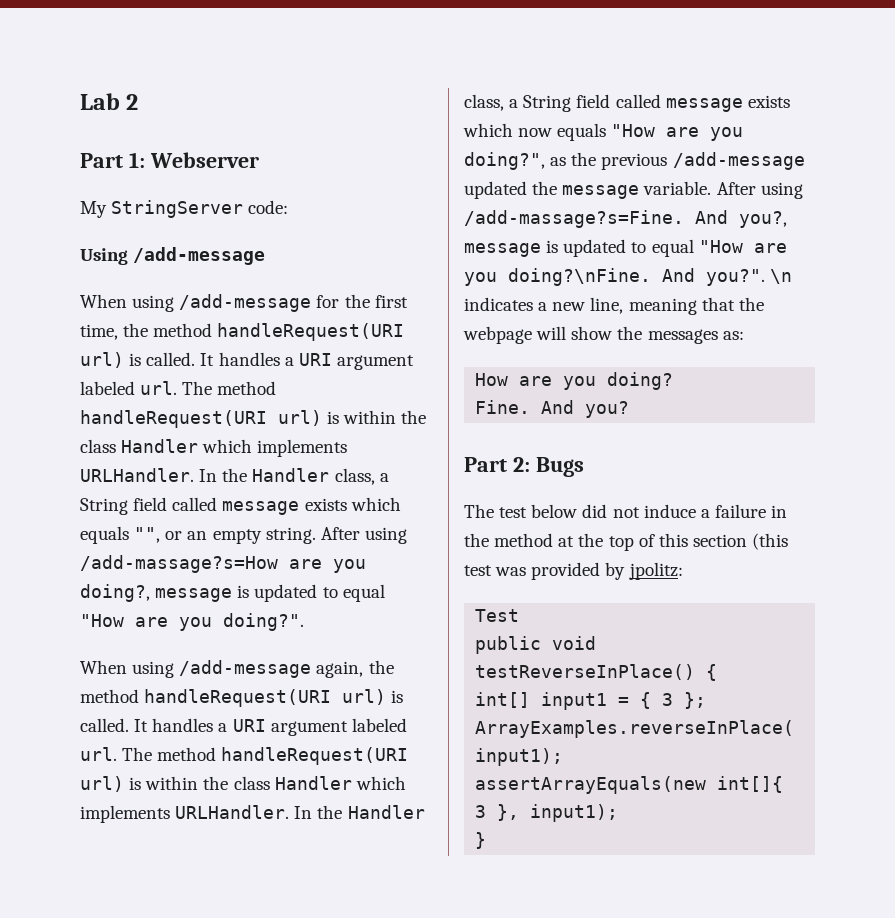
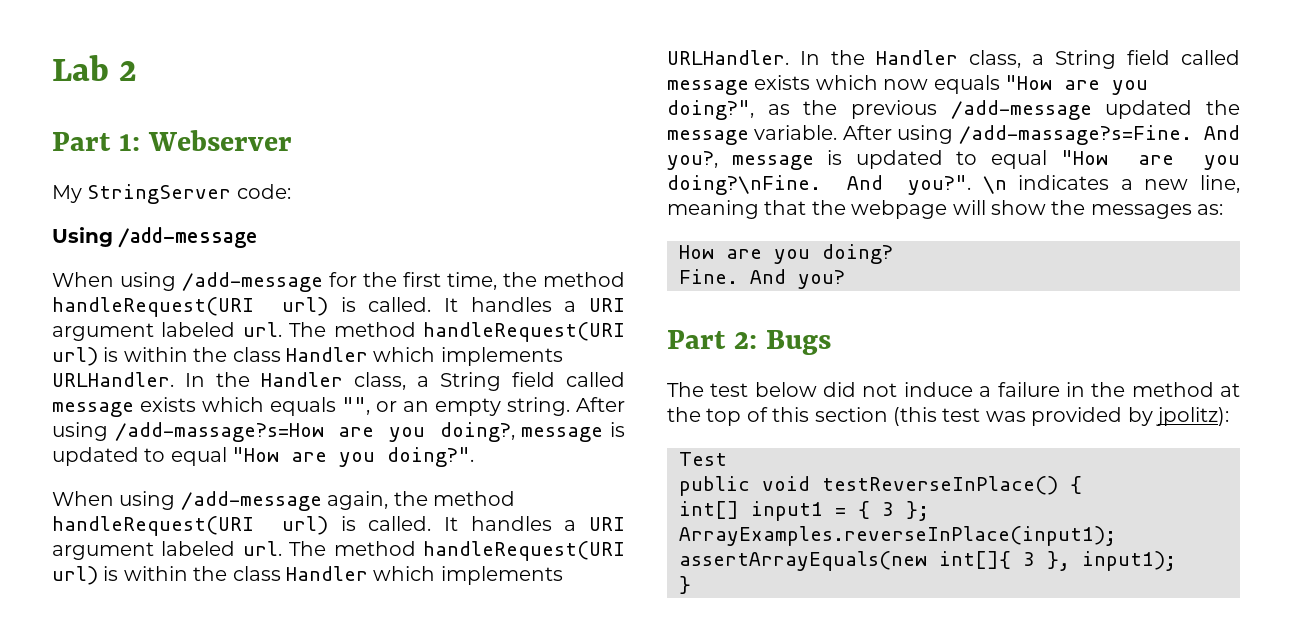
[628,562,683,580] jpolitz: -> [1156,407,1229,426] jpolitz):

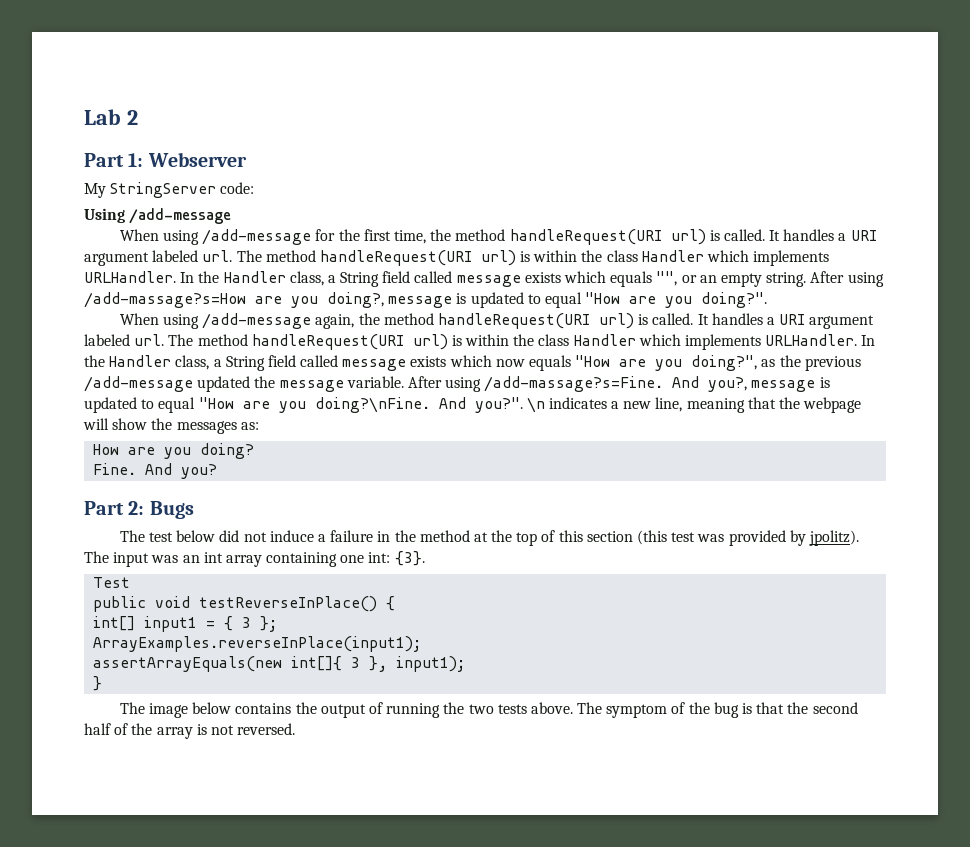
[1156,407,1229,426] jpolitz): -> [808,530,859,546] [84,551,425,567] jpolitz). The input was an int array containing one int: {3}.
(691, 585) none -> [119,702,858,718] [84,723,296,739] // The image below contains the output of running the two tests above. The symptom of the bug is that the second half of the array is not reversed.

